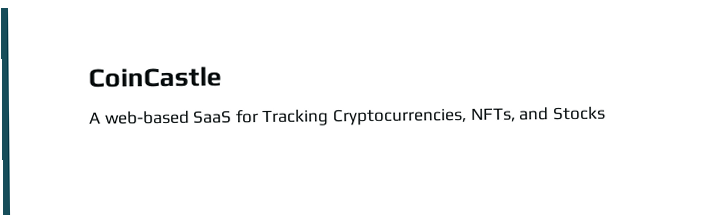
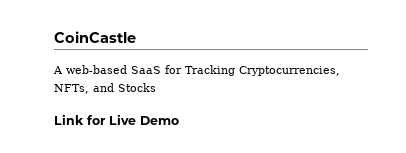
(606, 113) none -> [54,114,179,125] // Link for Live Demo

